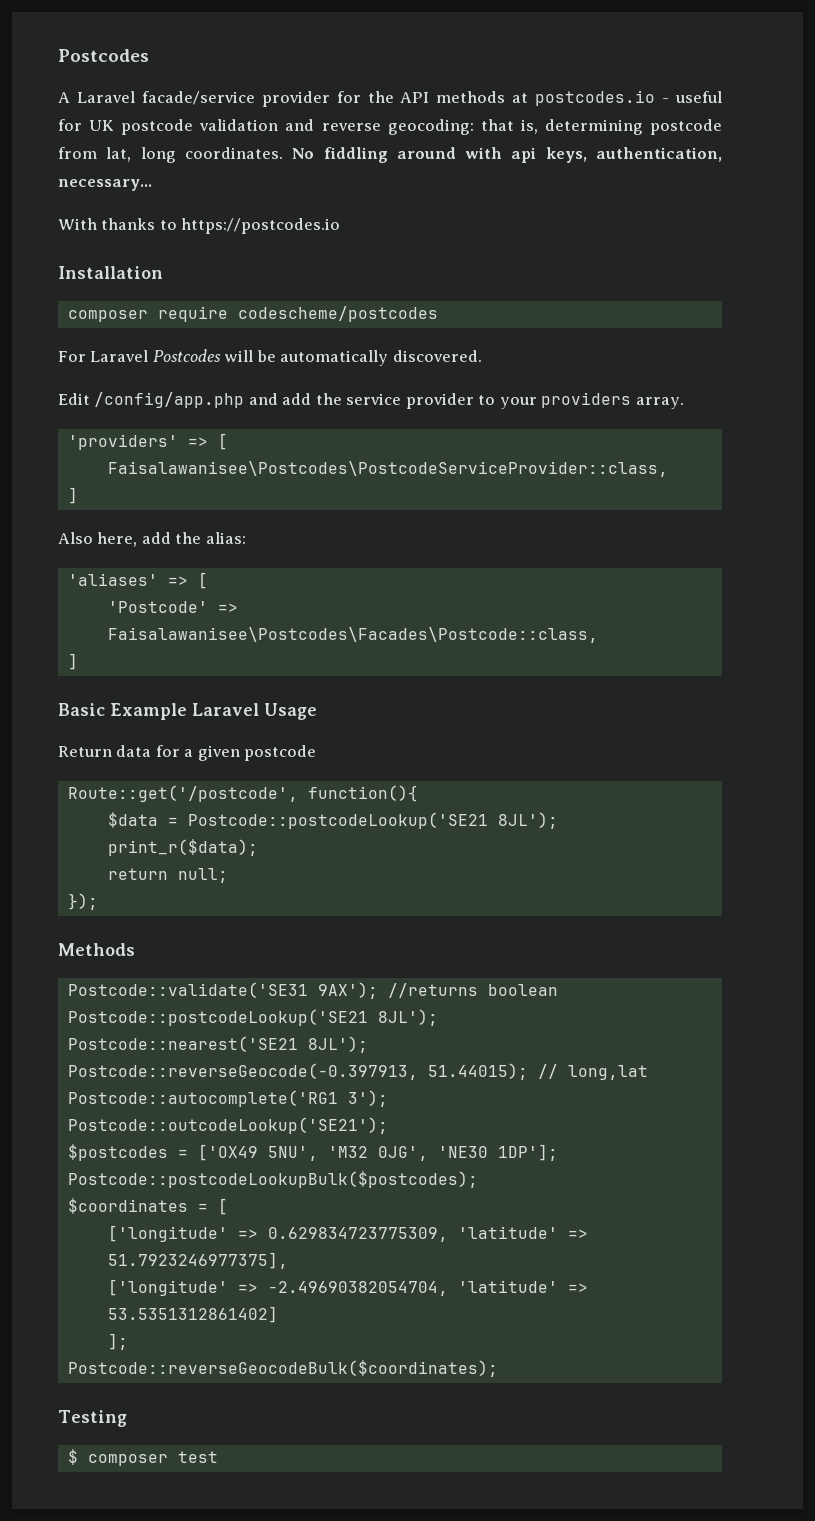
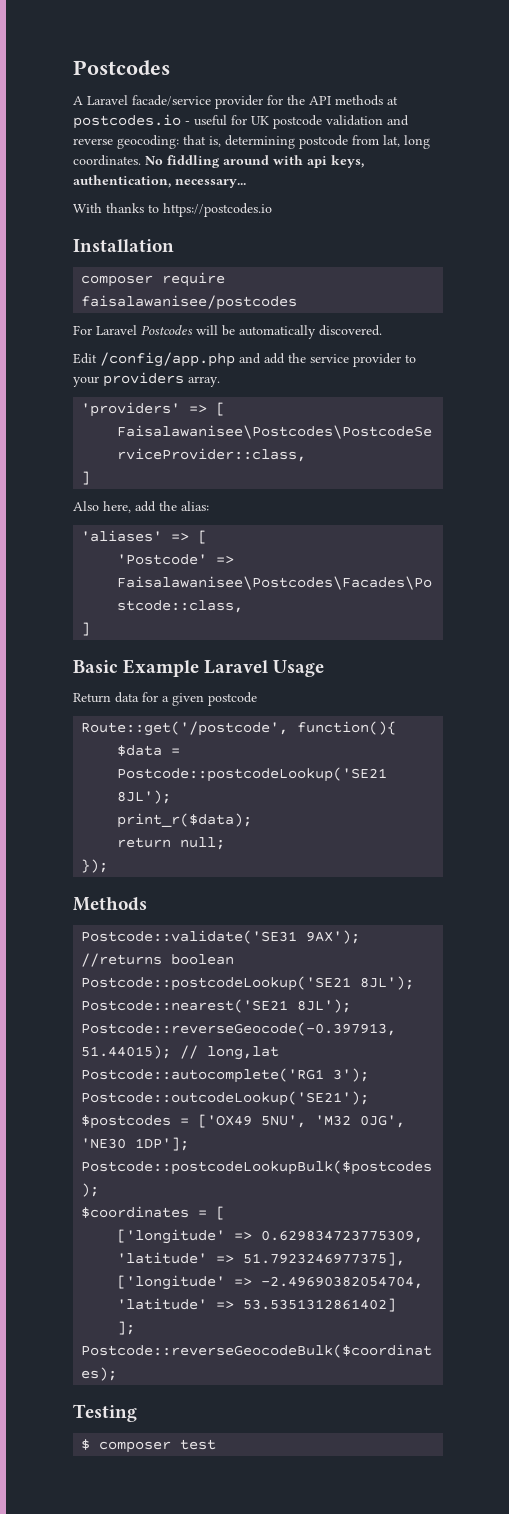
[237,306,438,322] codescheme/postcodes -> [81,295,298,310] faisalawanisee/postcodes

